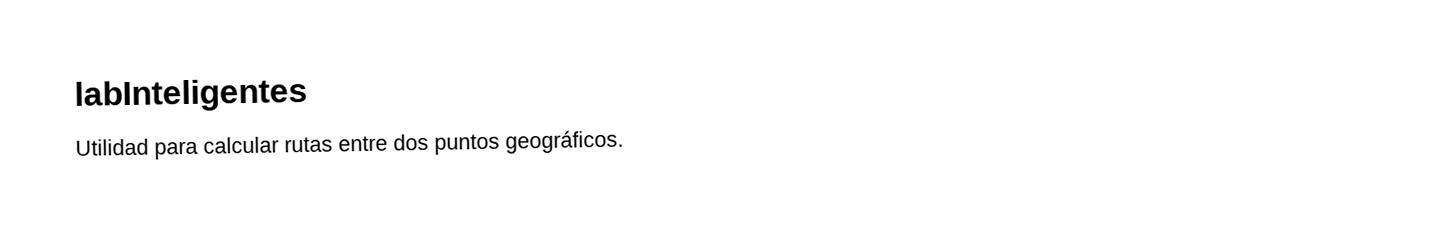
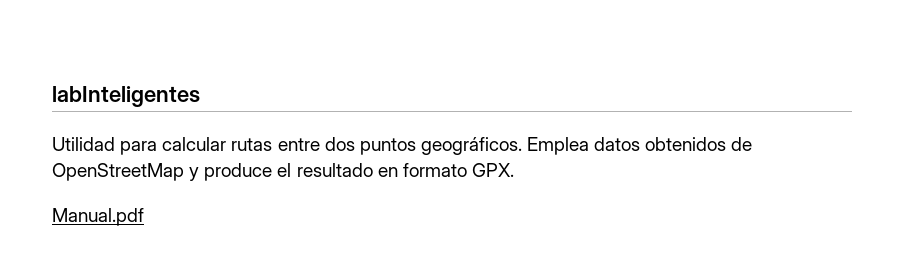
(624, 141) none -> [527,137,753,155] [52,163,514,181] [52,208,144,226] Emplea datos obtenidos de OpenStreetMap y produce el resultado en formato GPX. // Manual.pdf

